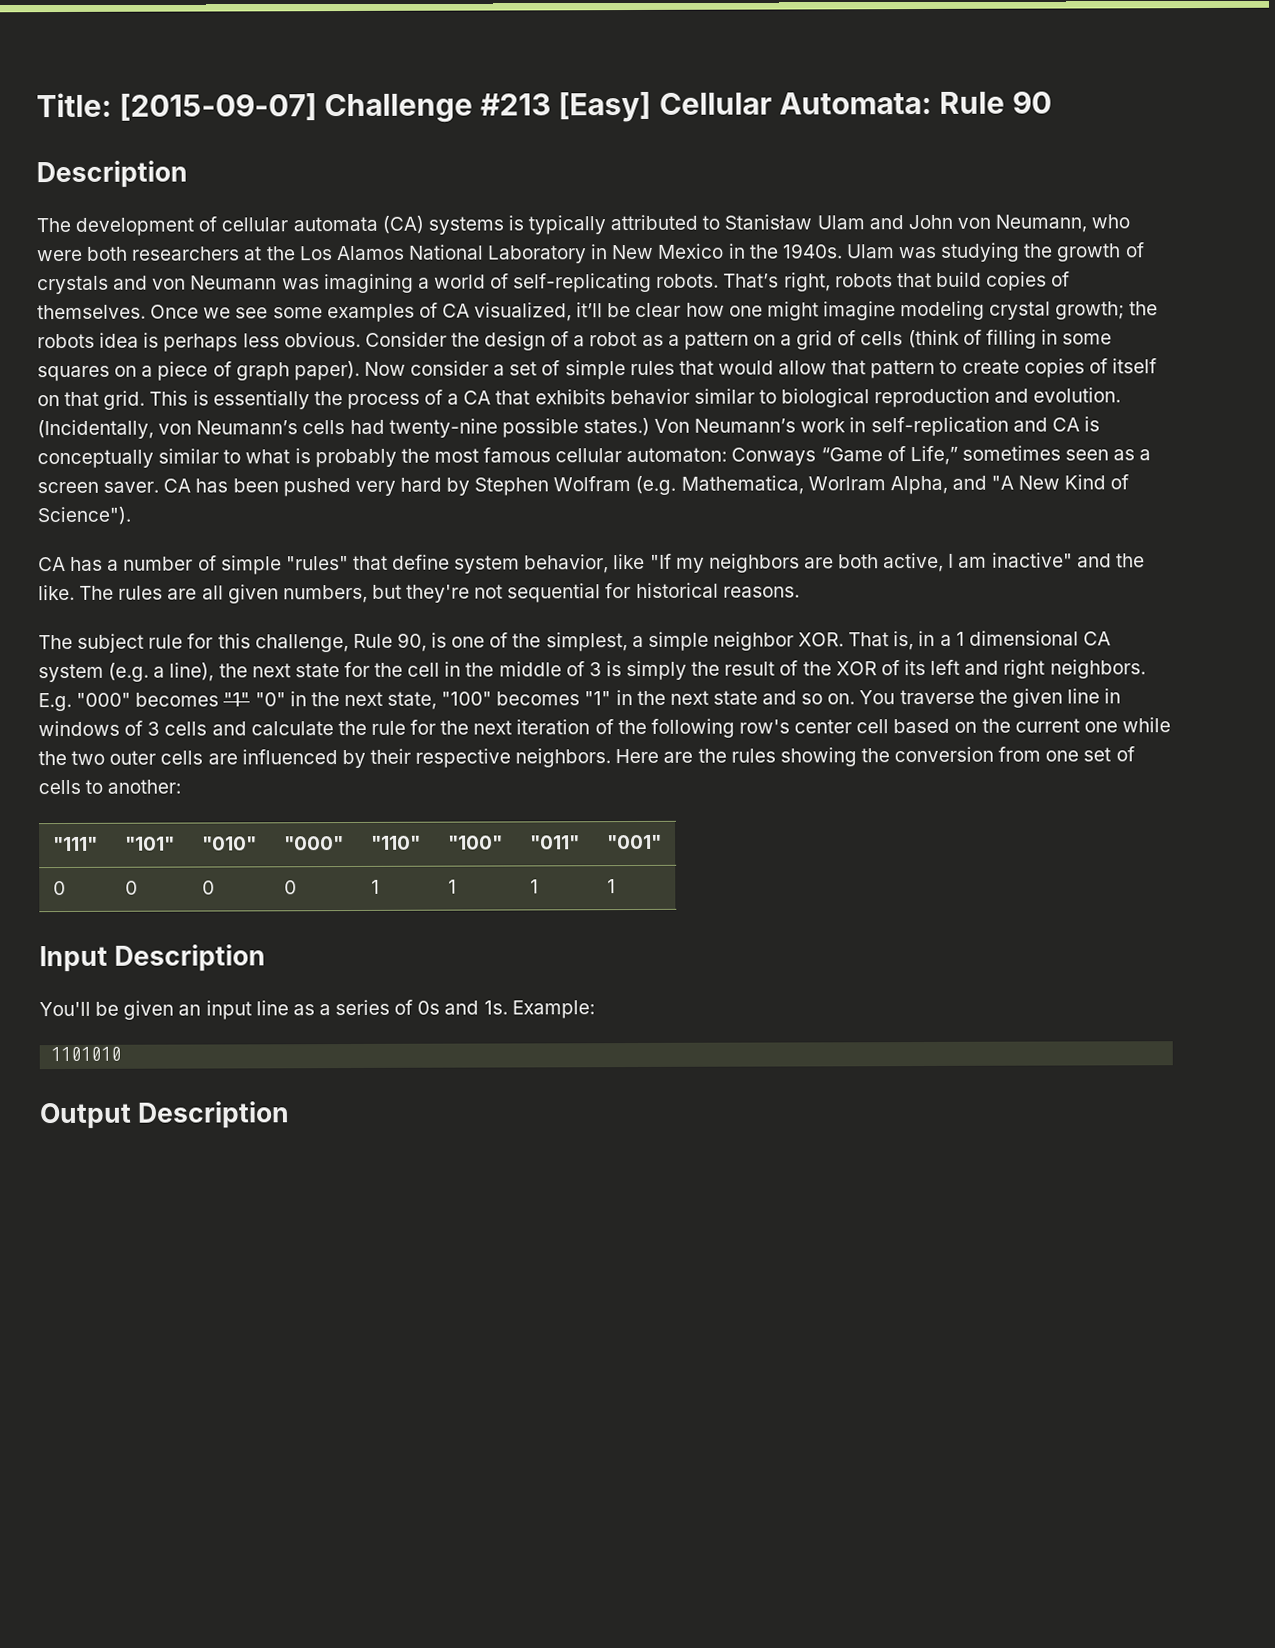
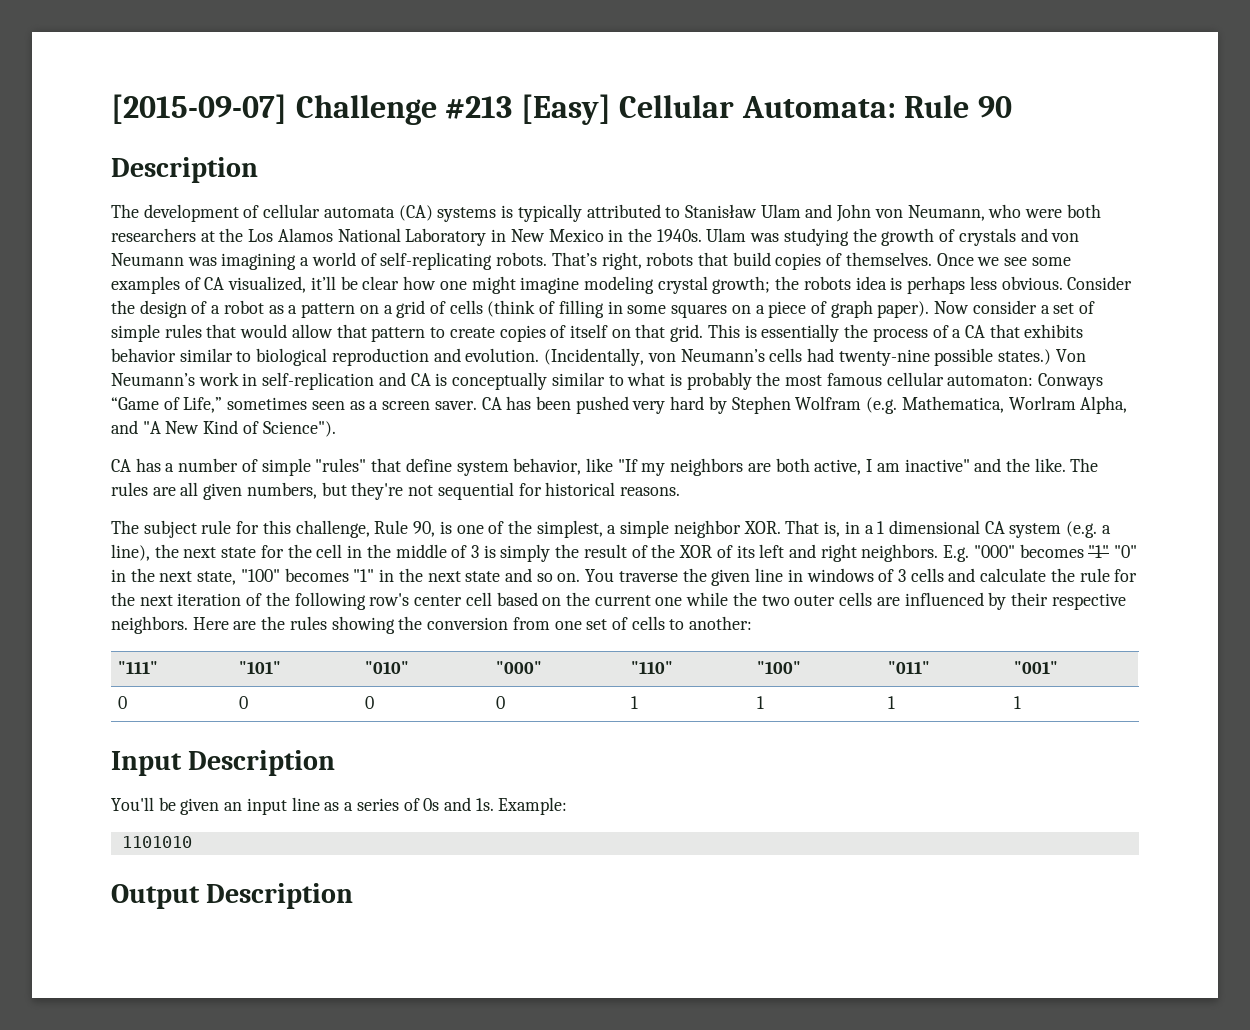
[36,92,112,118] Title: -> (111, 109) none

